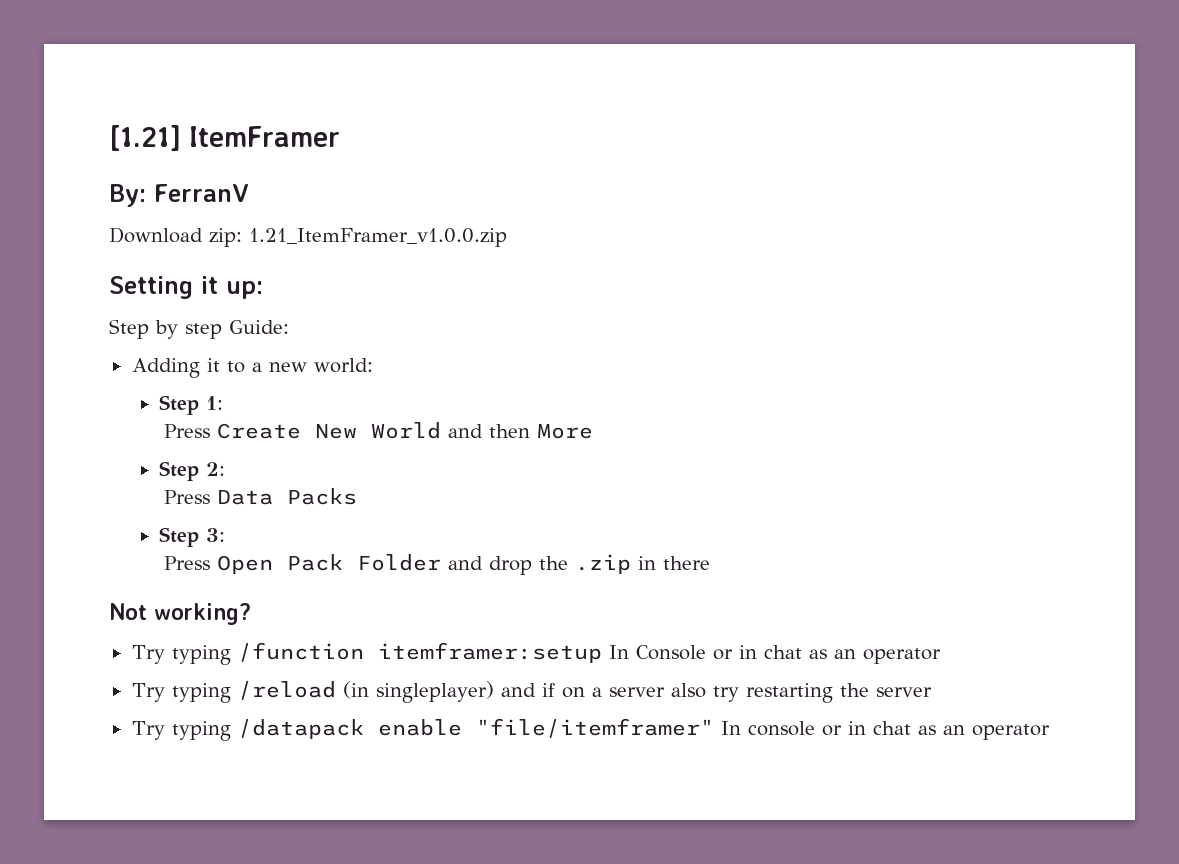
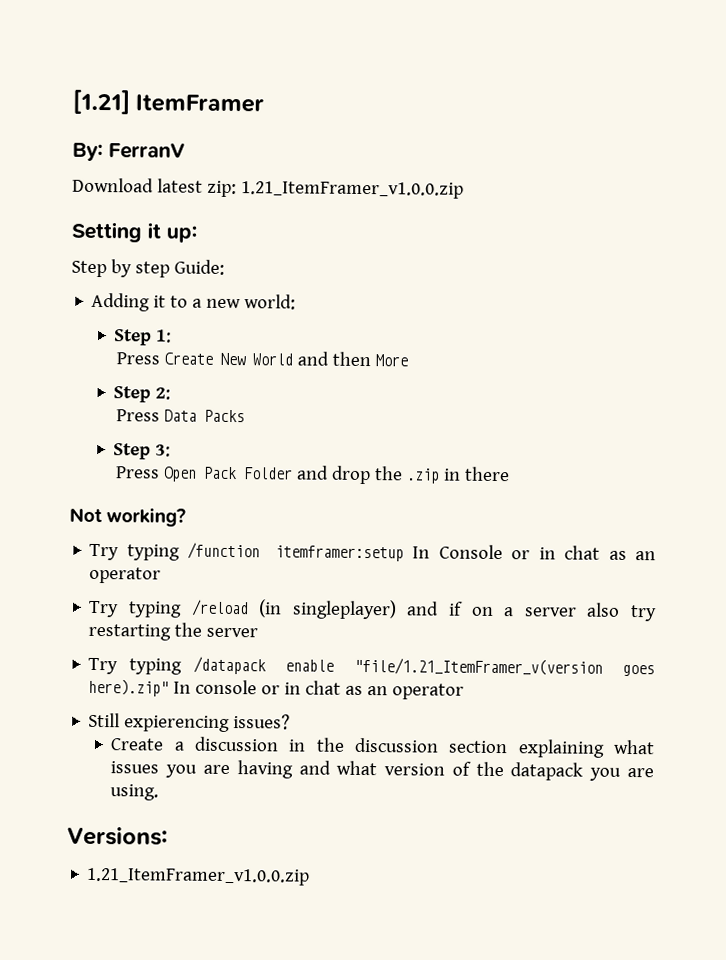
(203, 235) none -> [156,178,203,193] latest
[475,718,714,738] "file/itemframer" -> [353,657,655,677] [88,678,170,697] "file/1.21_ItemFramer_v(version goes here).zip"
(1050, 732) none -> [88,712,291,733] [110,736,655,758] [110,760,654,781] [110,784,160,801] [67,826,168,846] [86,867,311,886] // Still expierencing issues? // Create a discussion in the discussion section explaining what issues you are having and what version of the datapack you are using. // Versions: // 1.21_ItemFramer_v1.0.0.zip

